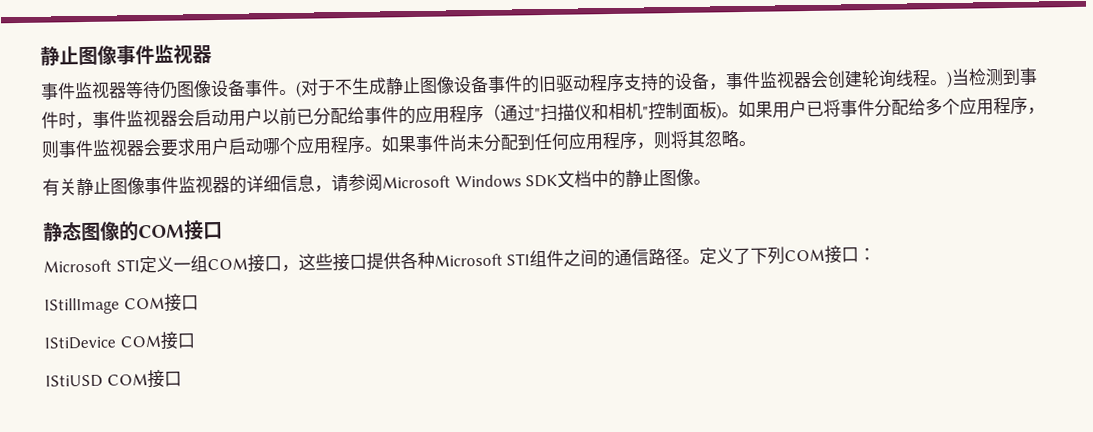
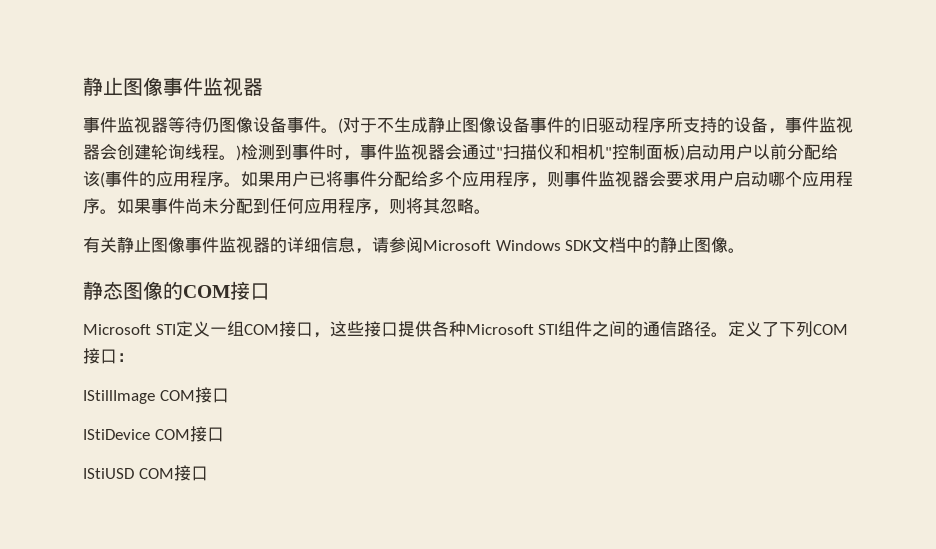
(625, 83) none -> [666,117,683,133] 所
[951,68,970,86] 当 -> (241, 153) none
[194,104,501,127] 启动用户以前已分配给事件的应用程序（ -> (462, 152) none
(722, 112) none -> [685,144,838,160] [83,171,224,188] 启动用户以前分配给该(事件的应用程序

